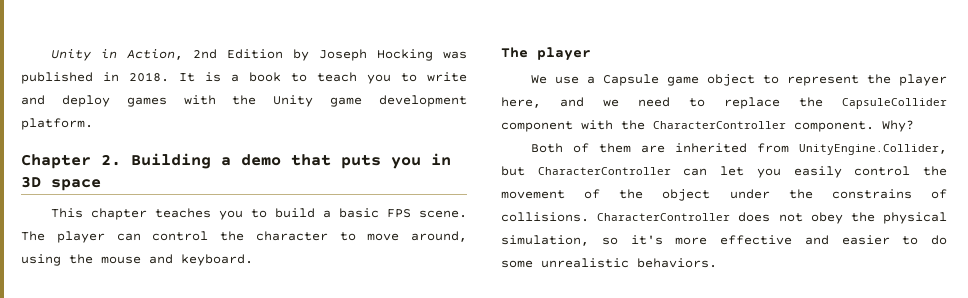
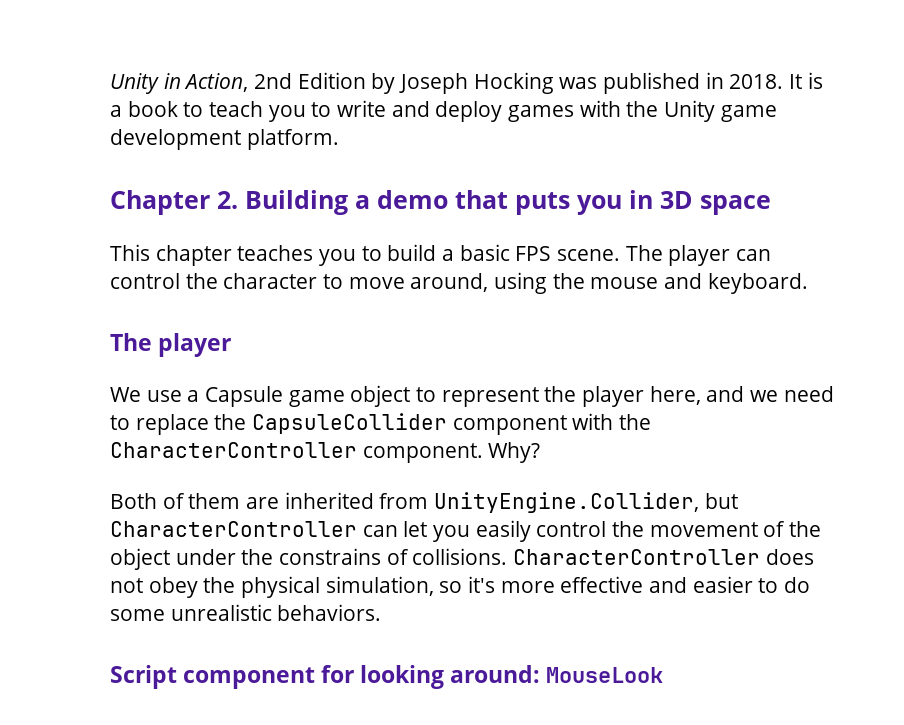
(717, 263) none -> [110,665,664,689] // Script component for looking around: MouseLook

